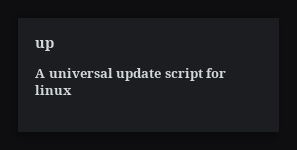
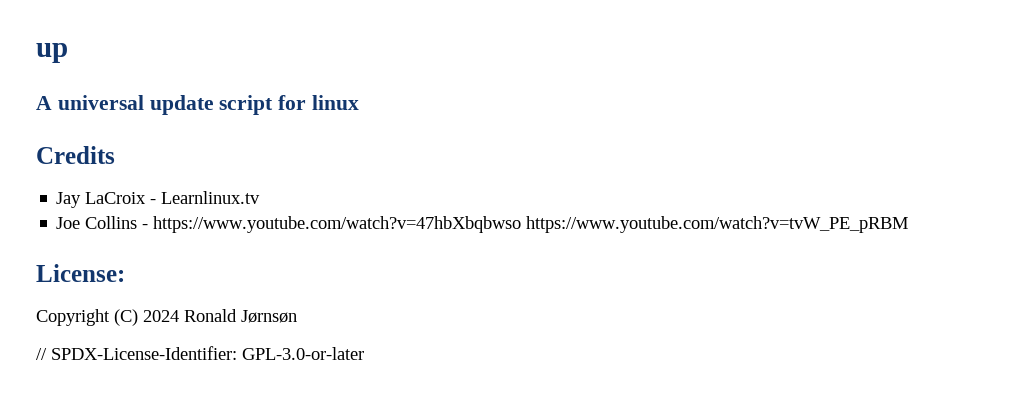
(72, 90) none -> [36,146,115,164] [56,191,261,208] [56,216,909,233] [36,264,125,282] [36,309,297,326] [36,346,364,360] // Credits // Jay LaCroix - Learnlinux.tv // Joe Collins - https://www.youtube.com/watch?v=47hbXbqbwso https://www.youtube.com/watch?v=tvW_PE_pRBM // License: // Copyright (C) 2024 Ronald Jørnsøn // // SPDX-License-Identifier: GPL-3.0-or-later

